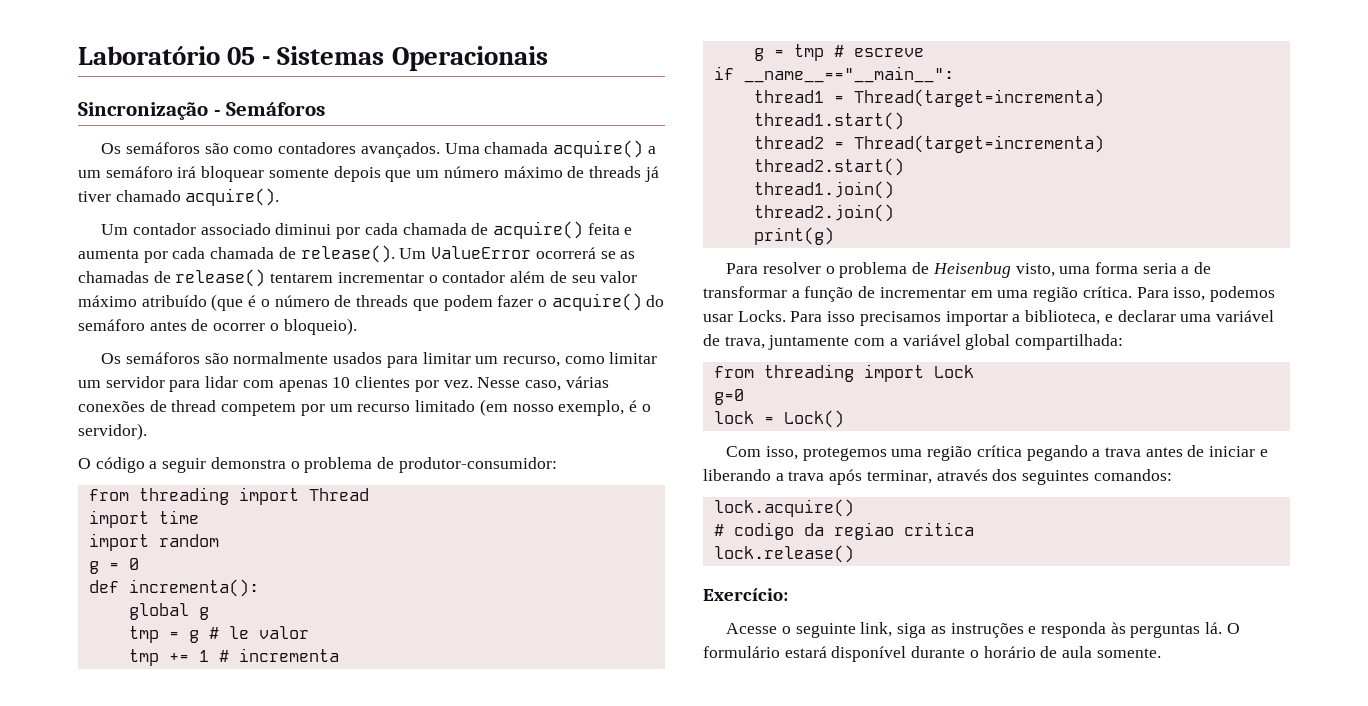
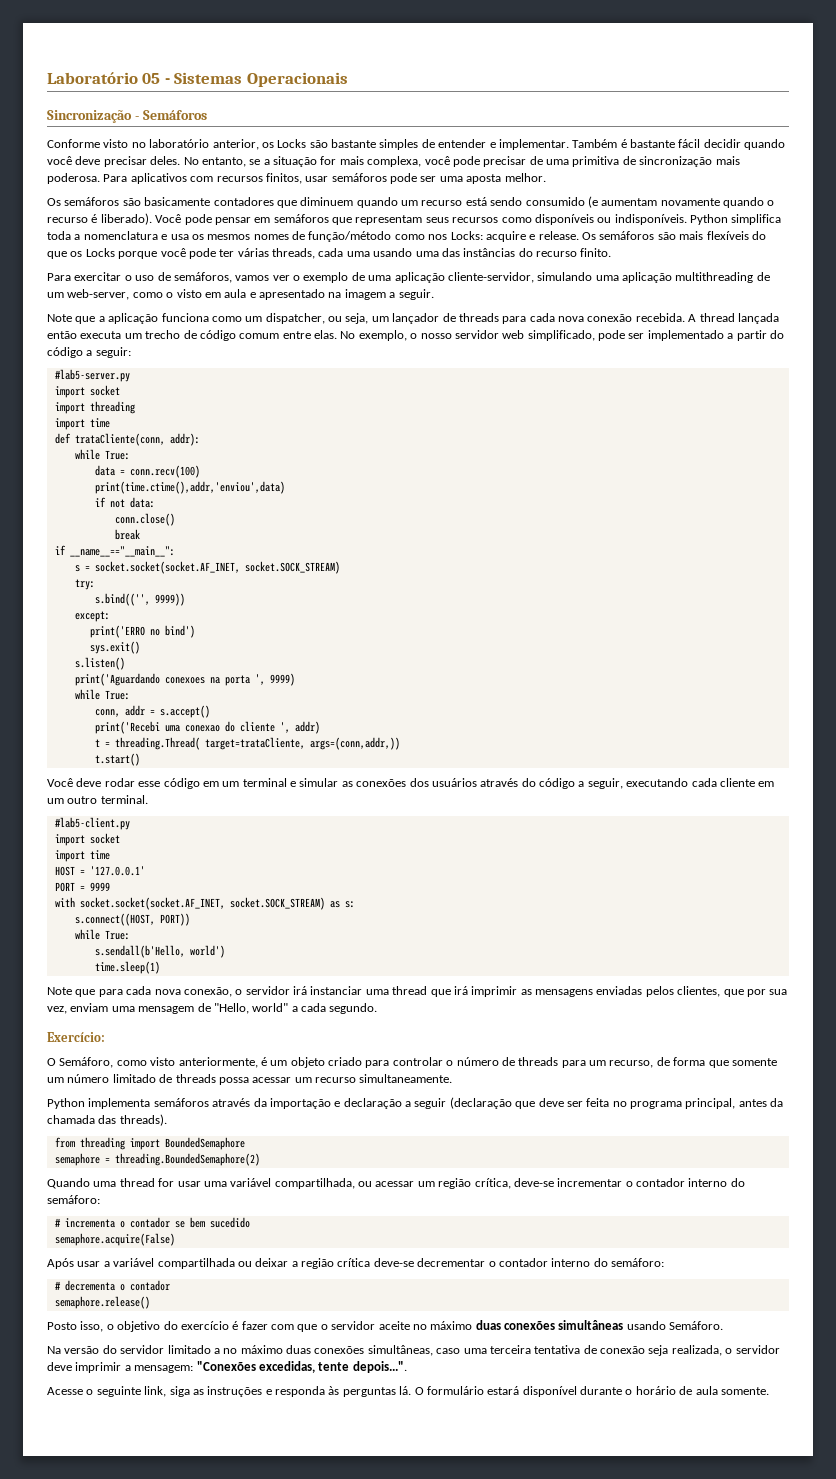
[101,140,656,158] [78,166,659,182] [78,188,280,206] [101,221,633,239] [78,245,636,263] [78,269,638,287] [78,293,665,311] [78,318,357,335] [101,352,658,368] [78,376,609,392] [78,399,651,416] [78,423,147,440] [78,457,557,473] [88,487,369,505] [88,510,199,528] [88,533,219,551] [88,558,139,574] [88,579,259,597] [128,603,209,620] [128,626,309,643] [128,648,339,666] [753,44,924,61] [713,66,954,83] [753,89,1104,107] [753,112,904,130] [753,135,1104,153] [753,158,904,176] [753,181,894,199] [753,204,894,222] [753,227,834,245] [726,262,1212,278] [703,286,1275,302] [703,310,1274,326] [703,334,1124,350] [713,364,974,382] [713,389,744,405] [713,410,844,428] [726,445,1268,461] [703,469,1172,485] [713,499,854,517] [713,522,974,540] [713,545,854,563] [703,588,788,601] Os semáforos são como contadores avançados. Uma chamada acquire() a um semáforo irá bloquear somente depois que um número máximo de threads já tiver chamado acquire(). // Um contador associado diminui por cada chamada de acquire() feita e aumenta por cada chamada de release(). Um ValueError ocorrerá se as chamadas de release() tentarem incrementar o contador além de seu valor máximo atribuído (que é o número de threads que podem fazer o acquire() do semáforo antes de ocorrer o bloqueio). // Os semáforos são normalmente usados para limitar um recurso, como limitar um servidor para lidar com apenas 10 clientes por vez. Nesse caso, várias conexões de thread competem por um recurso limitado (em nosso exemplo, é o servidor). // O código a seguir demonstra o problema de produtor-consumidor: // from threading import Thread // import time // import random // g = 0 // def incrementa(): // global g // tmp = g # le valor // tmp += 1 # incrementa // g = tmp # escreve // if __name__=="__main__": // thread1 = Thread(target=incrementa) // thread1.start() // thread2 = Thread(target=incrementa) // thread2.start() // thread1.join() // thread2.join() // print(g) // Para resolver o problema de Heisenbug visto, uma forma seria a de transformar a função de incrementar em uma região crítica. Para isso, podemos usar Locks. Para isso precisamos importar a biblioteca, e declarar uma variável de trava, juntamente com a variável global compartilhada: // from threading import Lock // g=0 // lock = Lock() // Com isso, protegemos uma região crítica pegando a trava antes de iniciar e liberando a trava após terminar, através dos seguintes comandos: // lock.acquire() // # codigo da regiao critica // lock.release() // Exercício: -> [47,139,786,150] [47,156,740,167] [47,173,546,184] [47,196,775,208] [47,213,782,225] [47,231,766,242] [47,248,612,259] [47,272,770,283] [47,289,434,300] [47,313,779,324] [47,330,784,341] [47,347,131,358] [54,369,130,382] [54,385,120,398] [54,401,135,414] [54,418,110,430] [54,433,200,446] [74,449,130,460] [94,465,200,478] [94,481,285,494] [94,497,155,508] [114,513,175,526] [114,529,140,540] [54,545,175,557] [74,561,340,574] [74,579,95,590] [94,593,185,606] [74,611,110,622] [89,625,195,638] [89,641,140,654] [74,657,125,670] [74,673,295,686] [74,689,130,700] [94,705,210,718] [94,721,320,734] [94,737,400,750] [94,753,140,766] [47,778,775,789] [47,795,148,804] [54,817,130,830] [54,833,120,846] [54,850,110,862] [54,866,145,876] [54,882,110,892] [54,897,355,910] [74,913,190,926] [74,929,130,940] [94,945,225,958] [94,961,160,974] [47,986,788,997] [47,1003,378,1014] [47,1032,105,1042] [47,1057,777,1068] [47,1074,453,1085] [47,1097,784,1109] [47,1114,167,1126] [54,1137,245,1150] [54,1153,260,1166] [47,1178,745,1189] [47,1195,100,1204] [54,1217,250,1228] [54,1233,175,1246] [47,1258,664,1269] [54,1280,170,1291] [54,1296,150,1309] [47,1320,724,1332] [47,1345,780,1356] [47,1361,407,1373] Conforme visto no laboratório anterior, os Locks são bastante simples de entender e implementar. Também é bastante fácil decidir quando você deve precisar deles. No entanto, se a situação for mais complexa, você pode precisar de uma primitiva de sincronização mais poderosa. Para aplicativos com recursos finitos, usar semáforos pode ser uma aposta melhor. // Os semáforos são basicamente contadores que diminuem quando um recurso está sendo consumido (e aumentam novamente quando o recurso é liberado). Você pode pensar em semáforos que representam seus recursos como disponíveis ou indisponíveis. Python simplifica toda a nomenclatura e usa os mesmos nomes de função/método como nos Locks: acquire e release. Os semáforos são mais flexíveis do que os Locks porque você pode ter várias threads, cada uma usando uma das instâncias do recurso finito. // Para exercitar o uso de semáforos, vamos ver o exemplo de uma aplicação cliente-servidor, simulando uma aplicação multithreading de um web-server, como o visto em aula e apresentado na imagem a seguir. // Note que a aplicação funciona como um dispatcher, ou seja, um lançador de threads para cada nova conexão recebida. A thread lançada então executa um trecho de código comum entre elas. No exemplo, o nosso servidor web simplificado, pode ser implementado a partir do código a seguir: // #lab5-server.py // import socket // import threading // import time // def trataCliente(conn, addr): // while True: // data = conn.recv(100) // print(time.ctime(),addr,'enviou',data) // if not data: // conn.close() // break // if __name__=="__main__": // s = socket.socket(socket.AF_INET, socket.SOCK_STREAM) // try: // s.bind(('', 9999)) // except: // print('ERRO no bind') // sys.exit() // s.listen() // print('Aguardando conexoes na porta ', 9999) // while True: // conn, addr = s.accept() // print('Recebi uma conexao do cliente ', addr) // t = threading.Thread( target=trataCliente, args=(conn,addr,)) // t.start() // Você deve rodar esse código em um terminal e simular as conexões dos usuários através do código a seguir, executando cada cliente em um outro terminal. // #lab5-client.py // import socket // import time // HOST = '127.0.0.1' // PORT = 9999 // with socket.socket(socket.AF_INET, socket.SOCK_STREAM) as s: // s.connect((HOST, PORT)) // while True: // s.sendall(b'Hello, world') // time.sleep(1) // Note que para cada nova conexão, o servidor irá instanciar uma thread que irá imprimir as mensagens enviadas pelos clientes, que por sua vez, enviam uma mensagem de "Hello, world" a cada segundo. // Exercício: // O Semáforo, como visto anteriormente, é um objeto criado para controlar o número de threads para um recurso, de forma que somente um número limitado de threads possa acessar um recurso simultaneamente. // Python implementa semáforos através da importação e declaração a seguir (declaração que deve ser feita no programa principal, antes da chamada das threads). // from threading import BoundedSemaphore // semaphore = threading.BoundedSemaphore(2) // Quando uma thread for usar uma variável compartilhada, ou acessar um região crítica, deve-se incrementar o contador interno do semáforo: // # incrementa o contador se bem sucedido // semaphore.acquire(False) // Após usar a variável compartilhada ou deixar a região crítica deve-se decrementar o contador interno do semáforo: // # decrementa o contador // semaphore.release() // Posto isso, o objetivo do exercício é fazer com que o servidor aceite no máximo duas conexões simultâneas usando Semáforo. // Na versão do servidor limitado a no máximo duas conexões simultâneas, caso uma terceira tentativa de conexão seja realizada, o servidor deve imprimir a mensagem: "Conexões excedidas, tente depois...".

